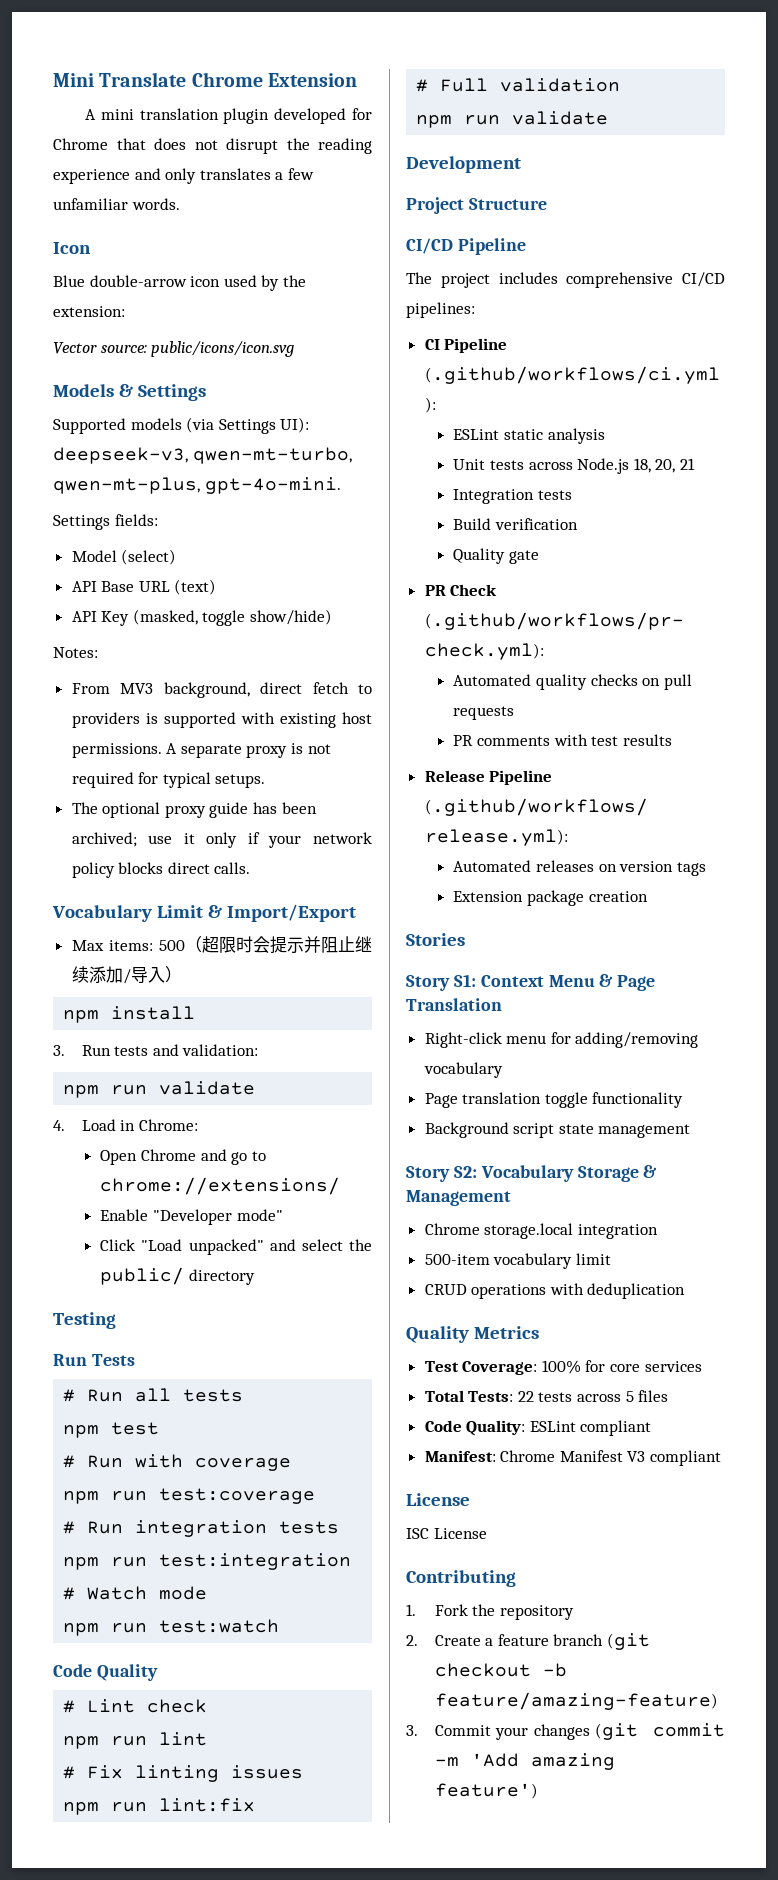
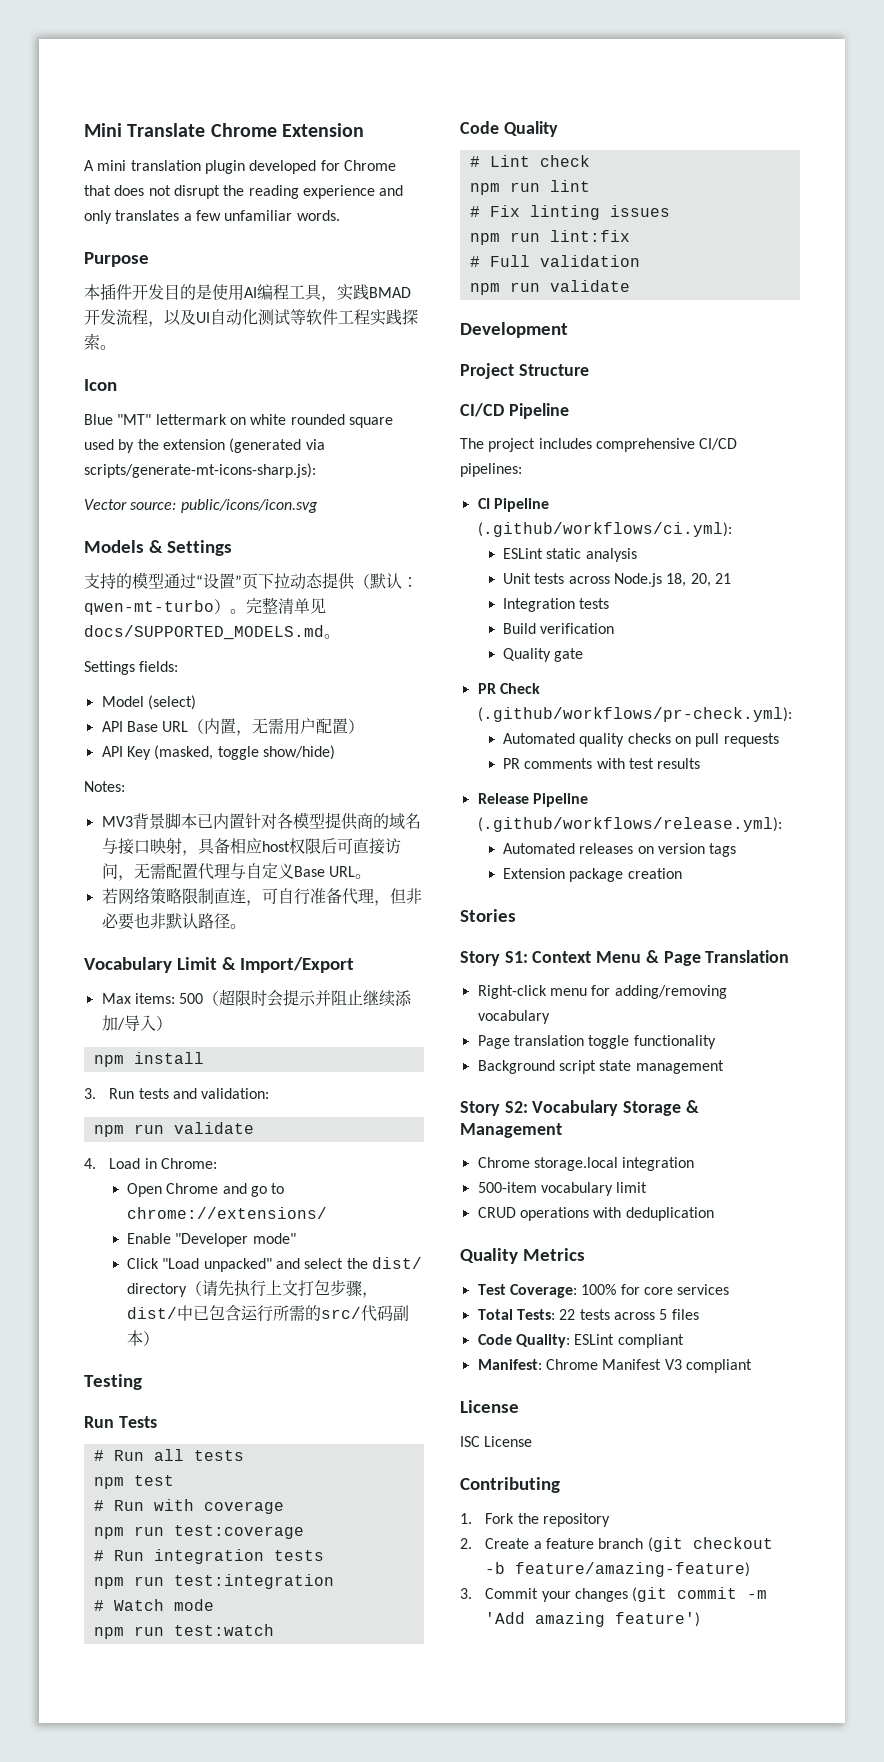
[53,242,91,254] [53,275,306,291] [53,306,125,317] Icon // Blue double-arrow icon used by the extension: -> [84,252,149,267] [84,283,411,302] [84,309,418,327] [84,333,116,350] [84,379,117,391] [84,414,393,428] [84,438,325,453] [84,463,316,478] Purpose // 本插件开发目的是使用AI编程工具，实践BMAD开发流程，以及UI自动化测试等软件工程实践探索。 // Icon // Blue "MT" lettermark on white rounded square used by the extension (generated via scripts/generate-mt-icons-sharp.js):
[53,417,310,434] [53,447,352,464] [53,477,341,494] Supported models (via Settings UI): deepseek-v3, qwen-mt-turbo, qwen-mt-plus, gpt-4o-mini. -> [84,572,418,590] [84,597,326,615] [84,625,340,640] 支持的模型通过“设置”页下拉动态提供（默认：qwen-mt-turbo）。完整清单见docs/SUPPORTED_MODELS.md。
[174,579,217,595] (text) -> [188,718,365,736] （内置，无需用户配置）
[71,682,372,698] [71,712,372,728] [71,743,331,758] [71,772,266,788] [71,802,317,818] [71,832,373,848] [71,862,251,878] From MV3 background, direct fetch to providers is supported with existing host permissions. A separate proxy is not required for typical setups. // The optional proxy guide has been archived; use it only if your network policy blocks direct calls. -> [101,812,421,830] [101,838,401,856] [101,863,371,881] [101,888,422,906] [101,912,246,930] MV3背景脚本已内置针对各模型提供商的域名与接口映射，具备相应host权限后可直接访问，无需配置代理与自定义Base URL。 // 若网络策略限制直连，可自行准备代理，但非必要也非默认路径。
[100,1267,185,1285] public/ -> [371,1257,422,1269] dist/
(255, 1277) none -> [185,1280,378,1298] [126,1305,409,1322] [126,1330,159,1346] （请先执行上文打包步骤，dist/中已包含运行所需的src/代码副本）

